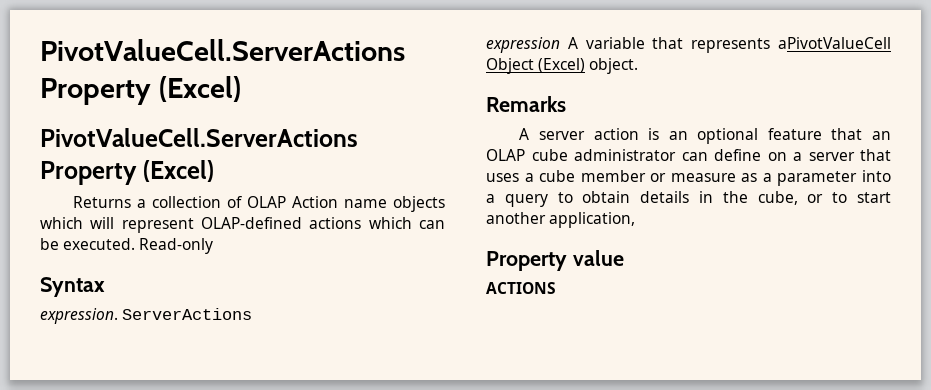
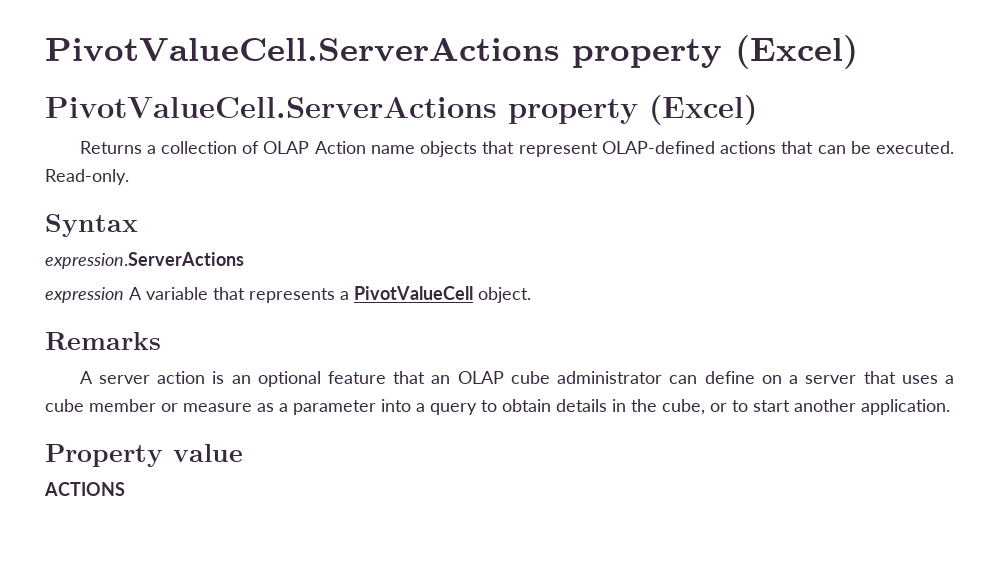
[40,39,405,61] [40,78,151,105] PivotValueCell.ServerActions Property -> [45,38,722,68] PivotValueCell.ServerActions property
[40,161,137,185] Property -> [508,99,638,124] property
[40,217,115,229] which will -> [482,141,515,154] that
[368,217,412,229] which -> [781,141,814,154] that
[139,238,214,254] Read-only -> [45,169,129,185] Read-only.
[40,308,253,324] expression. ServerActions -> [45,252,244,269] expression.ServerActions
[778,37,891,49] [486,58,586,74] aPivotValueCell Object (Excel) -> [340,286,473,300] a PivotValueCell
[549,212,636,228] application, -> [861,399,950,415] application.

